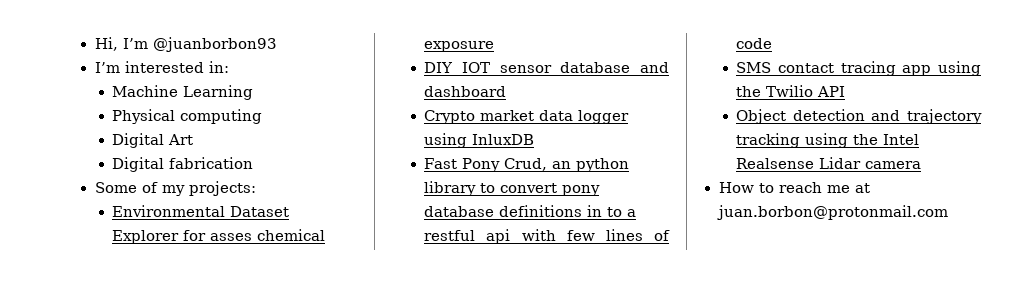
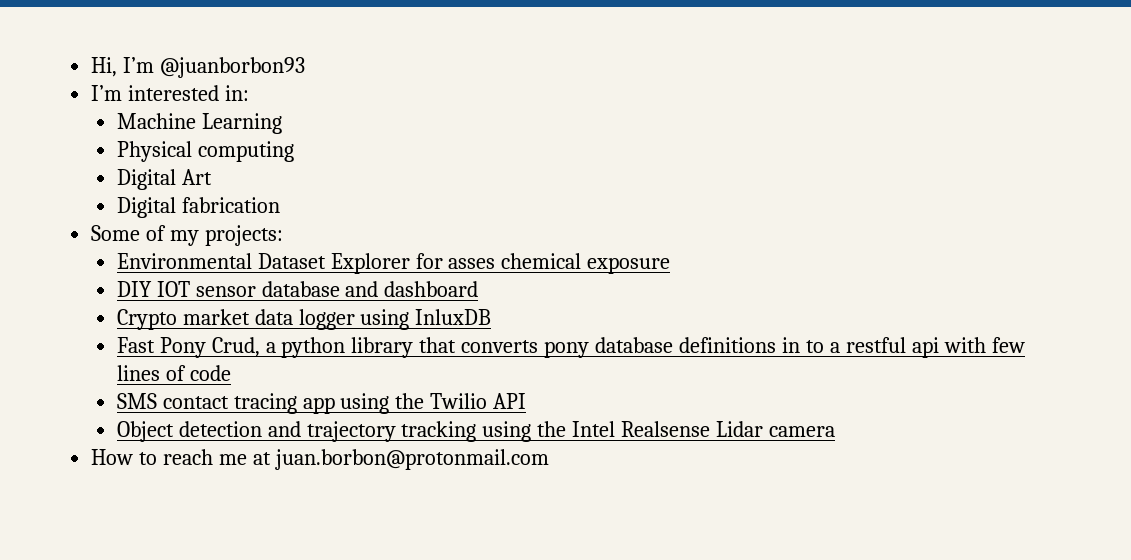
[552,161,572,169] an -> [265,342,276,353] a
[480,183,558,193] to convert -> [419,337,539,353] that converts

